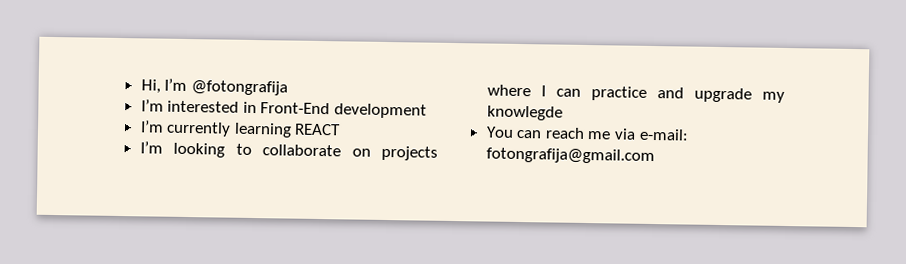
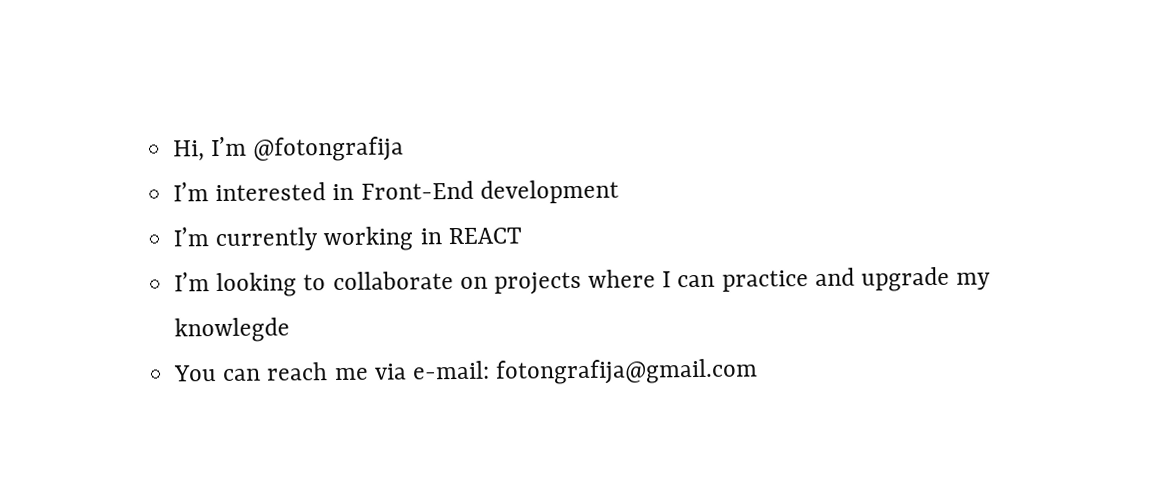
[233,122,292,138] learning -> [323,226,442,252] working in

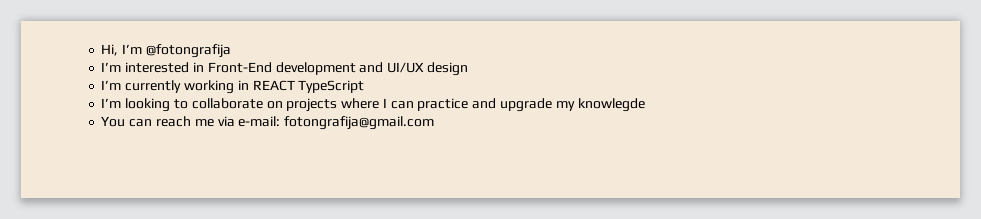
(619, 191) none -> [359,62,468,76] and UI/UX design
(522, 236) none -> [298,80,365,93] TypeScript

